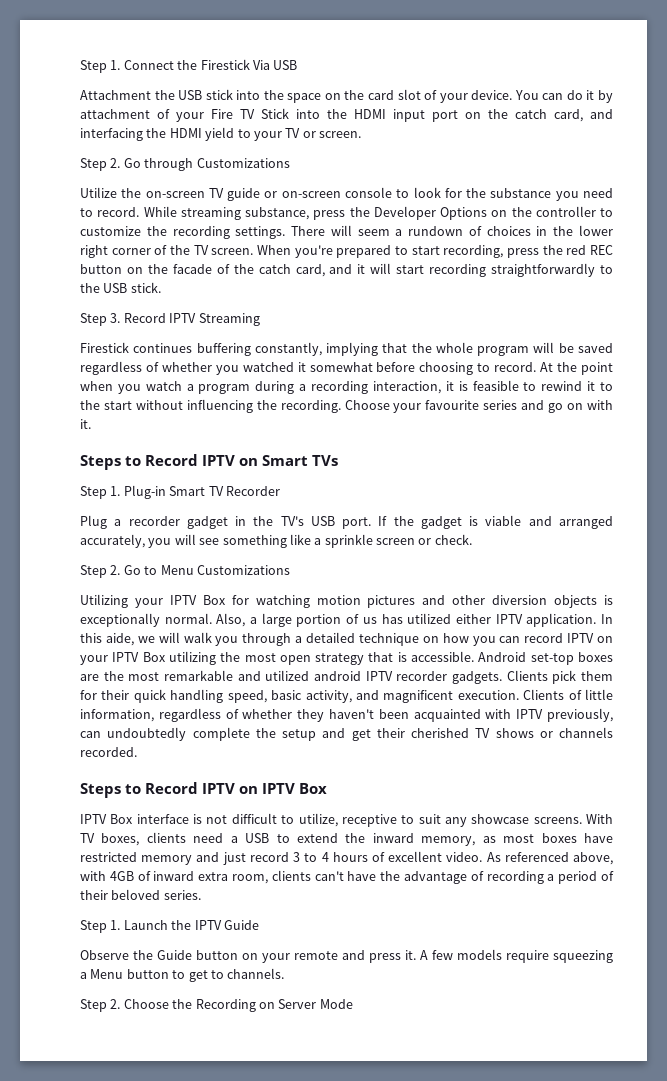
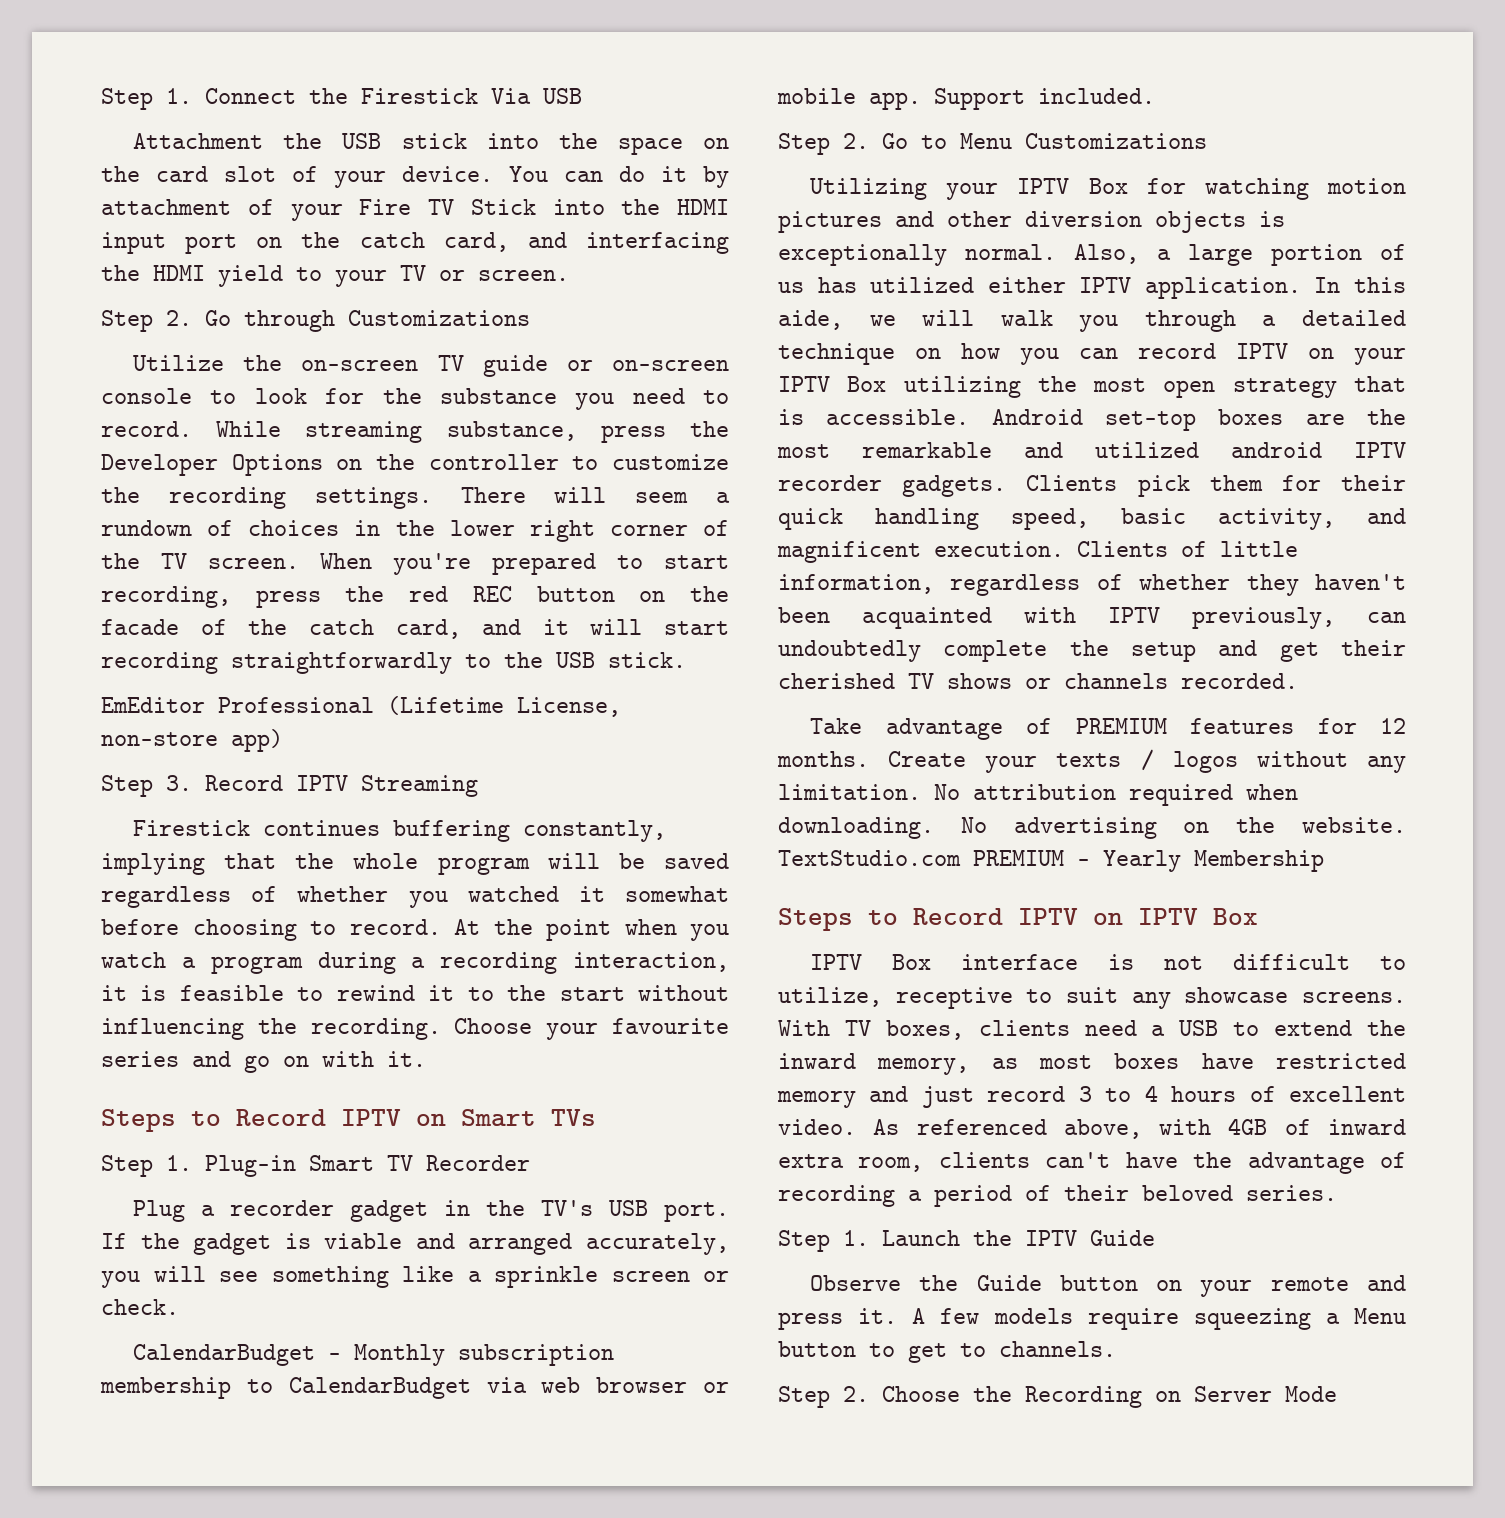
(161, 287) none -> [101,696,621,717] [101,729,283,752] // EmEditor Professional (Lifetime License, non-store app)
(472, 539) none -> [133,1344,615,1366] [100,1377,729,1399] [777,88,1155,110] // CalendarBudget - Monthly subscription membership to CalendarBudget via web browser or mobile app. Support included.
(137, 752) none -> [810,718,1406,740] [777,749,1406,773] [778,784,1298,806] [778,817,1406,839] [778,850,1324,872] // Take advantage of PREMIUM features for 12 months. Create your texts / logos without any limitation. No attribution required when downloading. No advertising on the website. TextStudio.com PREMIUM - Yearly Membership

